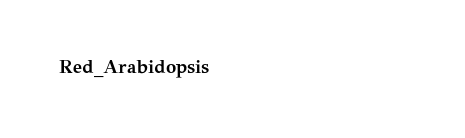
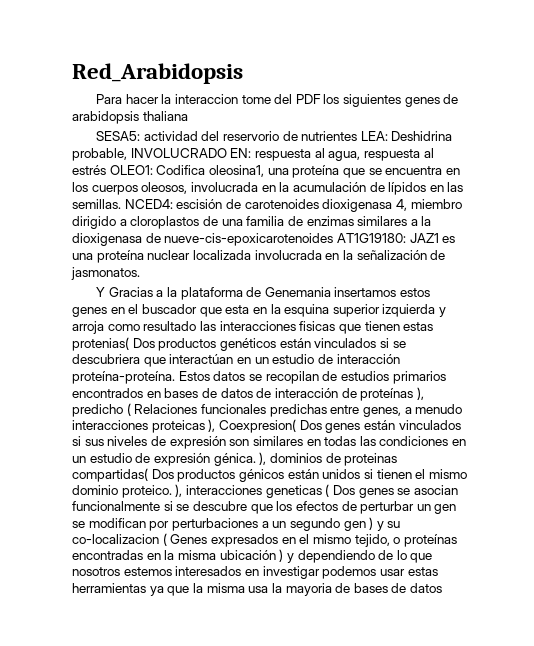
(209, 69) none -> [95,94,459,107] [72,111,188,124] [95,131,453,141] [72,148,434,161] [72,165,460,178] [72,182,464,195] [72,199,462,212] [72,216,432,229] [72,233,456,246] [72,250,446,263] [71,267,140,280] [95,287,431,300] [72,304,447,317] [72,321,434,334] [72,337,406,351] [72,354,400,367] [72,371,446,384] [72,387,424,401] [72,403,463,417] [72,419,461,433] [72,436,467,449] [72,452,398,466] [72,468,467,482] [72,484,458,498] [72,501,457,514] [72,517,401,531] [72,533,457,547] [72,549,433,563] [72,566,438,579] [72,583,443,596] // Para hacer la interaccion tome del PDF los siguientes genes de arabidopsis thaliana // SESA5: actividad del reservorio de nutrientes LEA: Deshidrina probable, INVOLUCRADO EN: respuesta al agua, respuesta al estrés OLEO1: Codifica oleosina1, una proteína que se encuentra en los cuerpos oleosos, involucrada en la acumulación de lípidos en las semillas. NCED4: escisión de carotenoides dioxigenasa 4, miembro dirigido a cloroplastos de una familia de enzimas similares a la dioxigenasa de nueve-cis-epoxicarotenoides AT1G19180: JAZ1 es una proteína nuclear localizada involucrada en la señalización de jasmonatos. // Y Gracias a la plataforma de Genemania insertamos estos genes en el buscador que esta en la esquina superior izquierda y arroja como resultado las interacciones fisicas que tienen estas protenias( Dos productos genéticos están vinculados si se descubriera que interactúan en un estudio de interacción proteína-proteína. Estos datos se recopilan de estudios primarios encontrados en bases de datos de interacción de proteínas ), predicho ( Relaciones funcionales predichas entre genes, a menudo interacciones proteicas ), Coexpresion( Dos genes están vinculados si sus niveles de expresión son similares en todas las condiciones en un estudio de expresión génica. ), dominios de proteinas compartidas( Dos productos génicos están unidos si tienen el mismo dominio proteico. ), interacciones geneticas ( Dos genes se asocian funcionalmente si se descubre que los efectos de perturbar un gen se modifican por perturbaciones a un segundo gen ) y su co-localizacion ( Genes expresados en el mismo tejido, o proteínas encontradas en la misma ubicación ) y dependiendo de lo que nosotros estemos interesados en investigar podemos usar estas herramientas ya que la misma usa la mayoria de bases de datos

